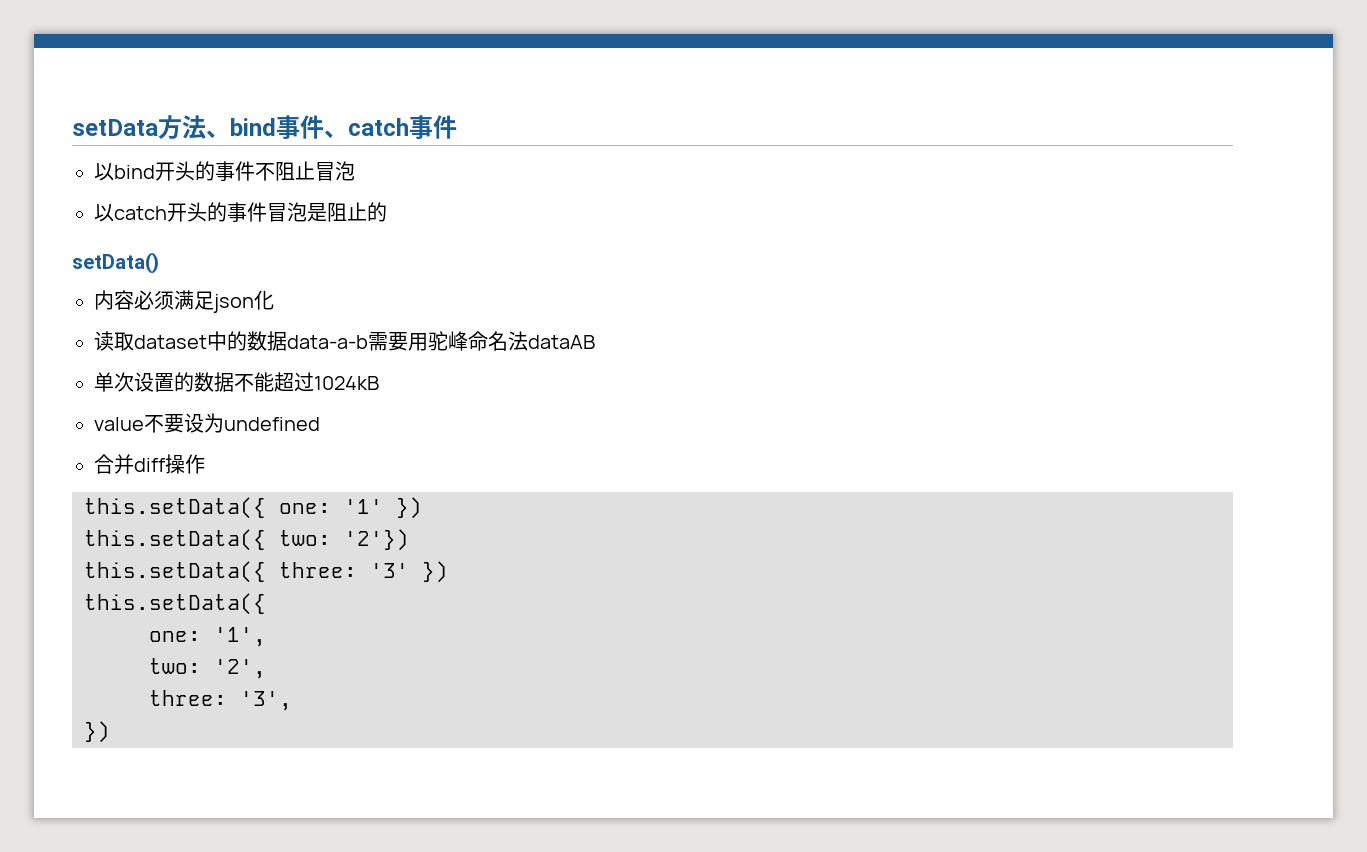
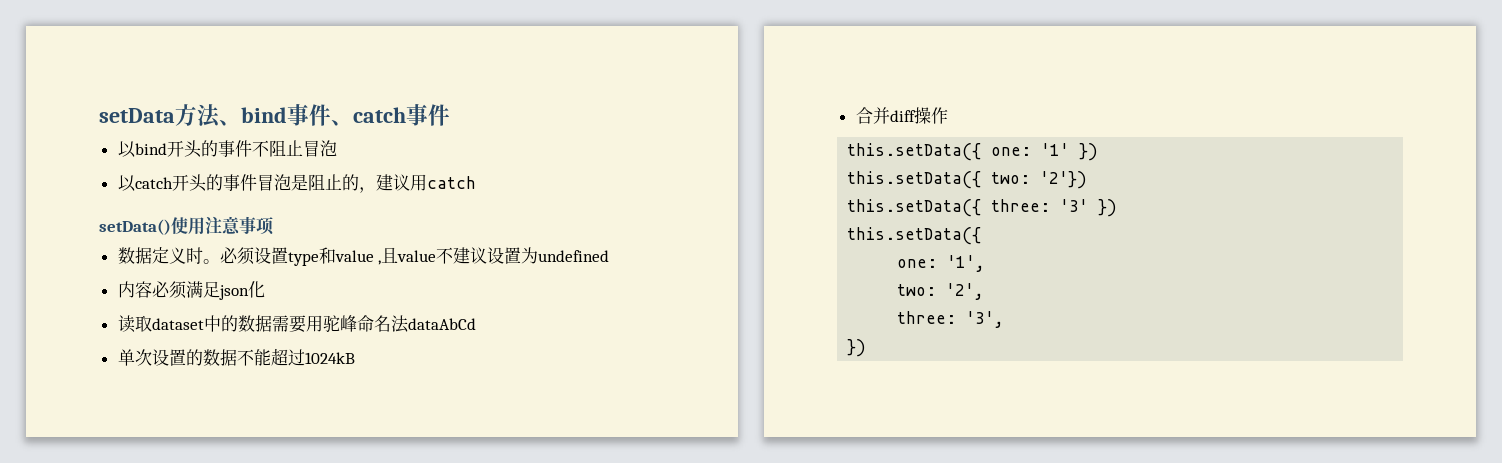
[72,252,159,274] // setData() -> [358,174,476,193] [99,216,274,235] [117,247,610,266] ，建议用catch // setData()使用注意事项 // 数据定义时。必须设置type和value ,且value不建议设置为undefined
[287,335,368,349] data-a-b -> (272, 323) none
[528,335,595,349] dataAB -> [407,318,476,330] dataAbCd
[94,413,320,433] // value不要设为undefined -> (355, 358) none

